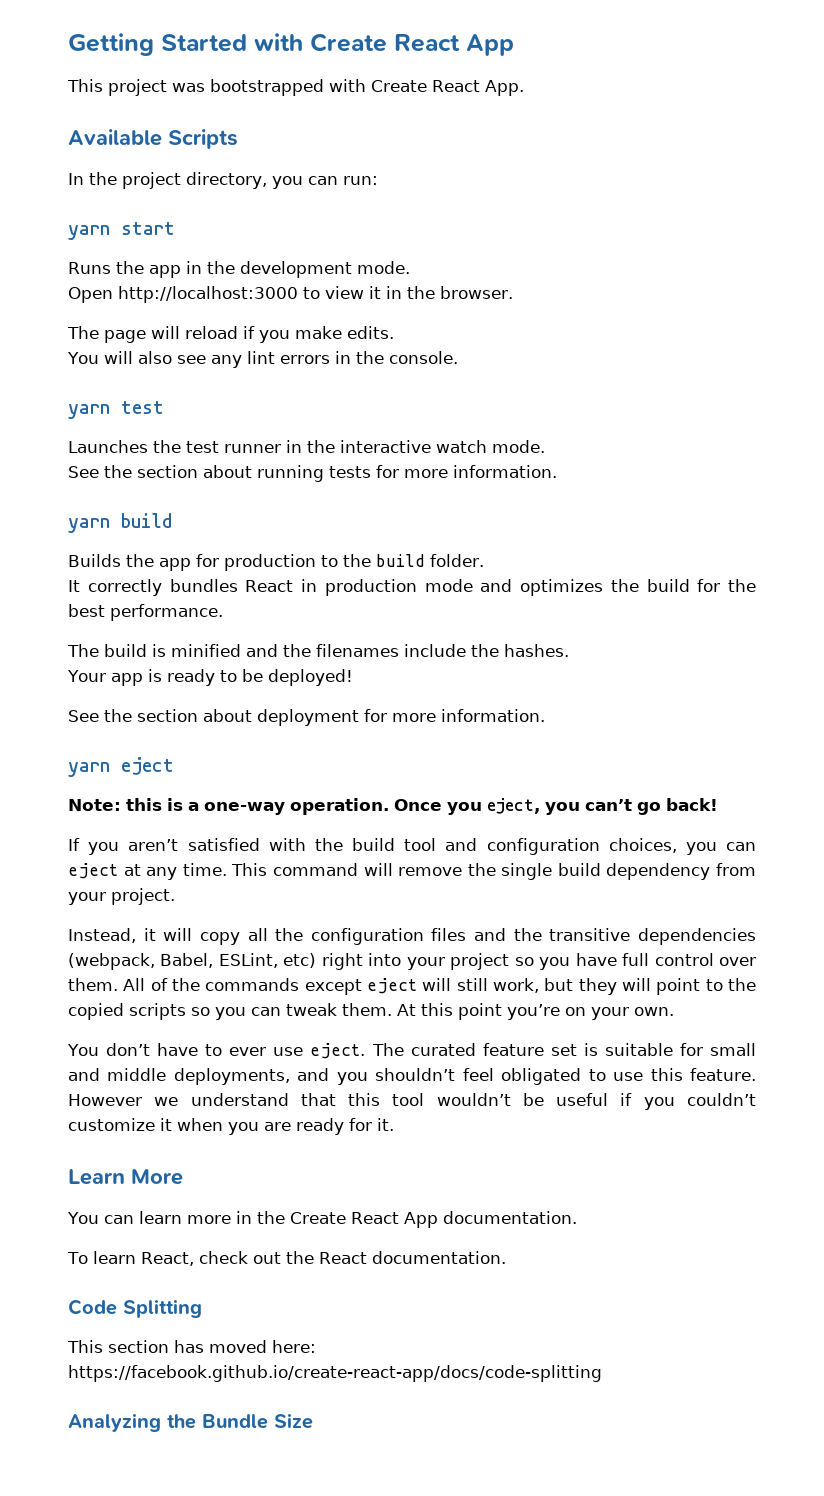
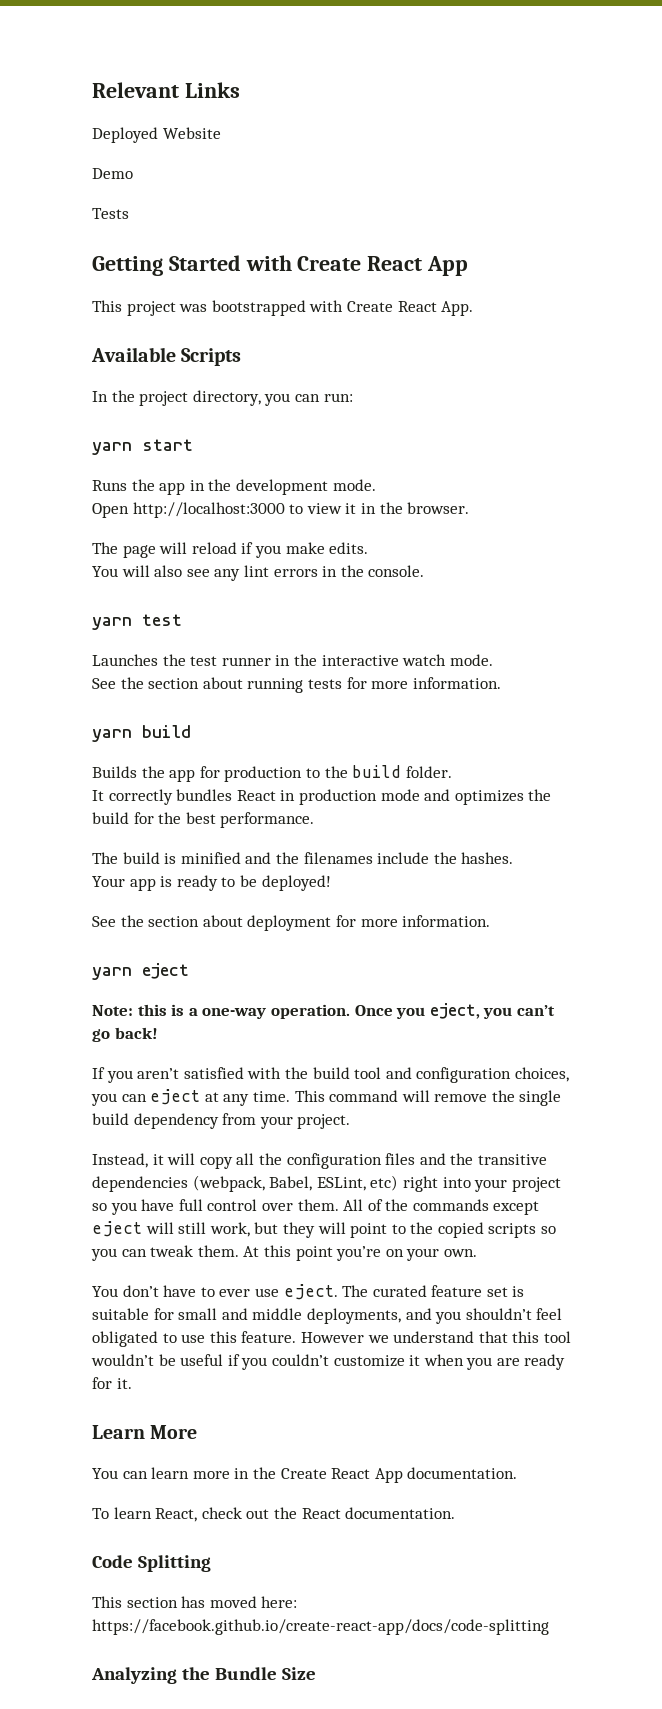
(68, 44) none -> [92,82,240,98] [92,127,221,143] [92,168,133,179] [92,208,129,219] Relevant Links // Deployed Website // Demo // Tests //

